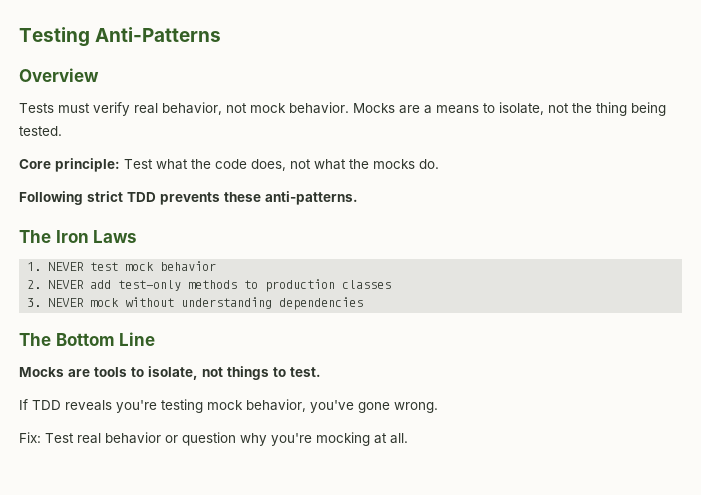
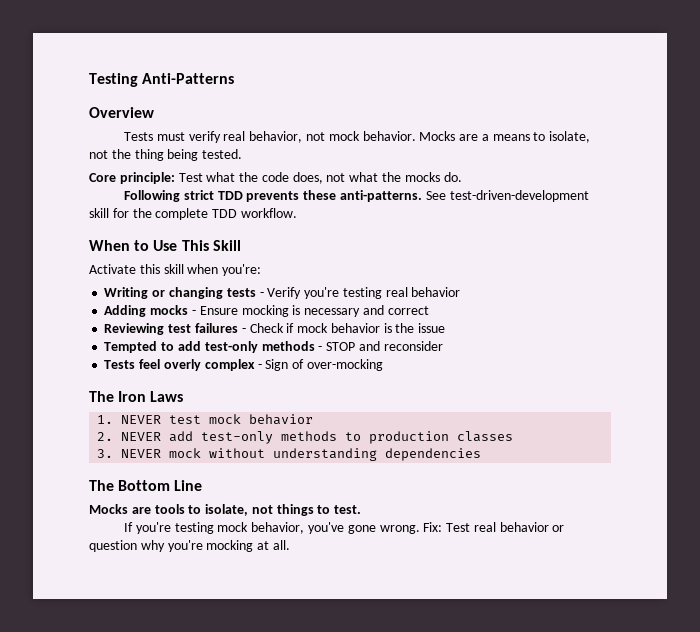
(358, 198) none -> [425,190,589,202] [89,208,297,220] [89,240,241,251] [89,264,262,276] [104,287,461,299] [104,305,429,317] [104,323,446,335] [104,341,443,353] [104,359,383,371] See test-driven-development skill for the complete TDD workflow. // When to Use This Skill // Activate this skill when you're: // Writing or changing tests - Verify you're testing real behavior // Adding mocks - Ensure mocking is necessary and correct // Reviewing test failures - Check if mock behavior is the issue // Tempted to add test-only methods - STOP and reconsider // Tests feel overly complex - Sign of over-mocking
[32,400,112,411] TDD reveals -> (134, 527) none
(438, 407) // -> (420, 529) none

